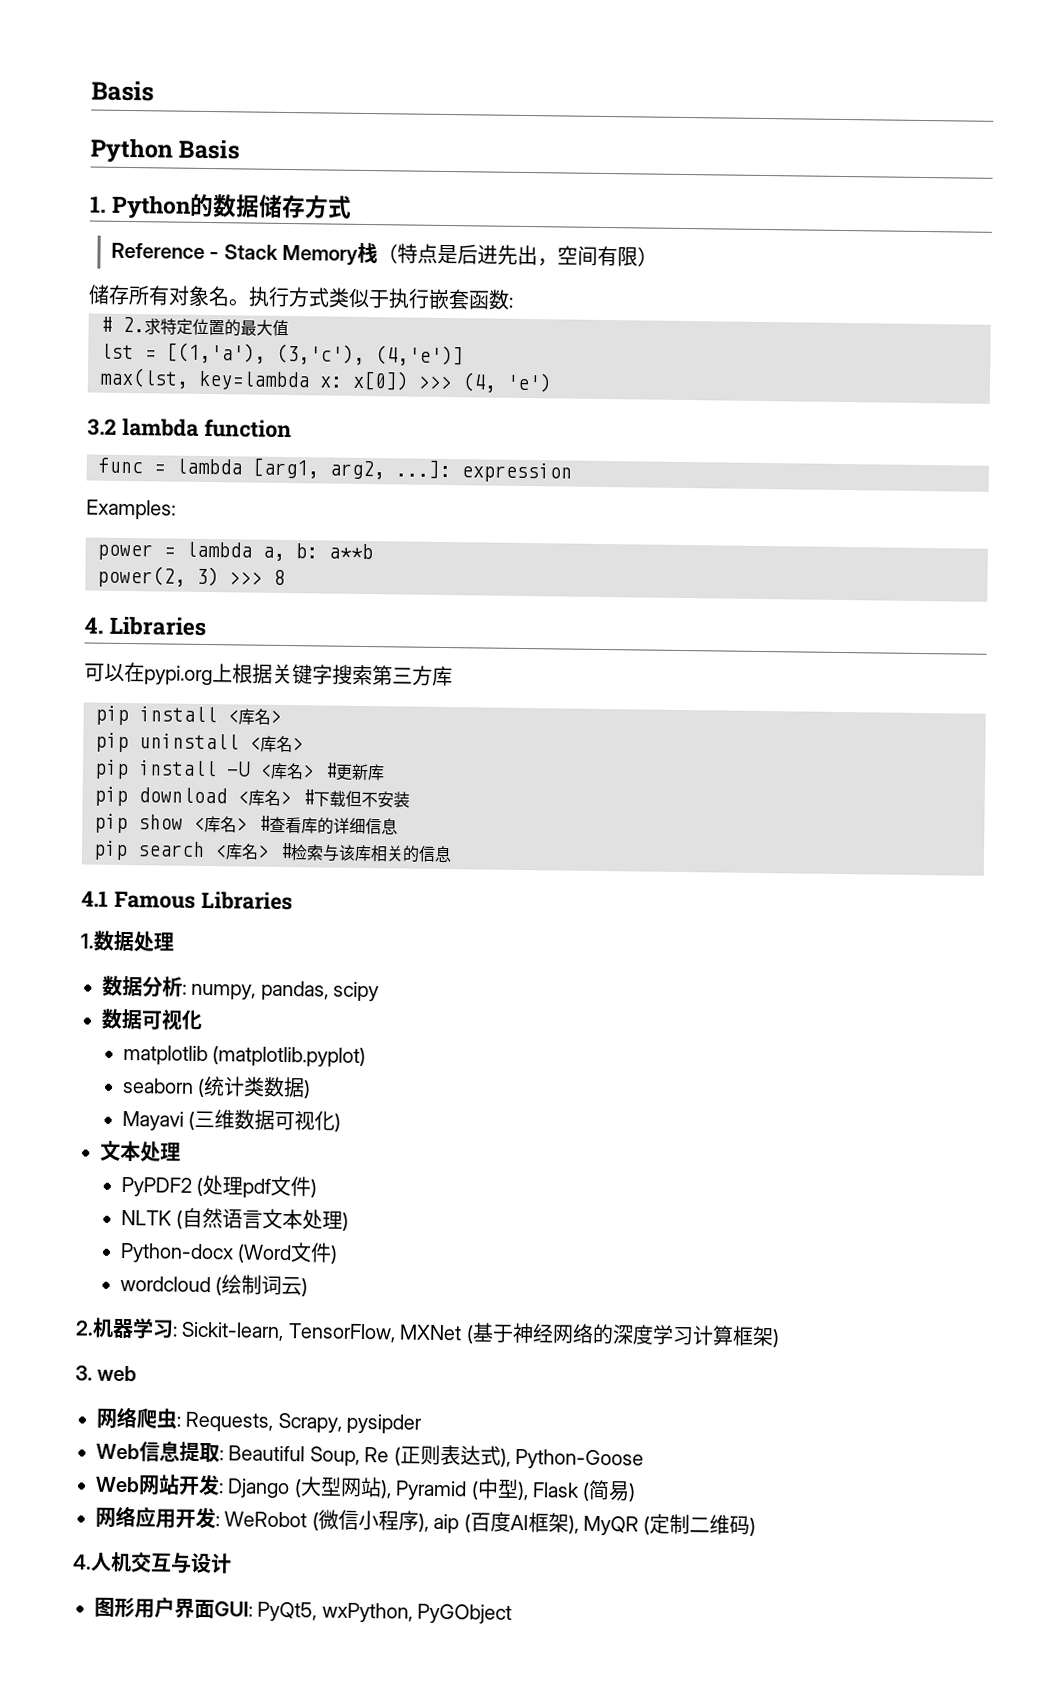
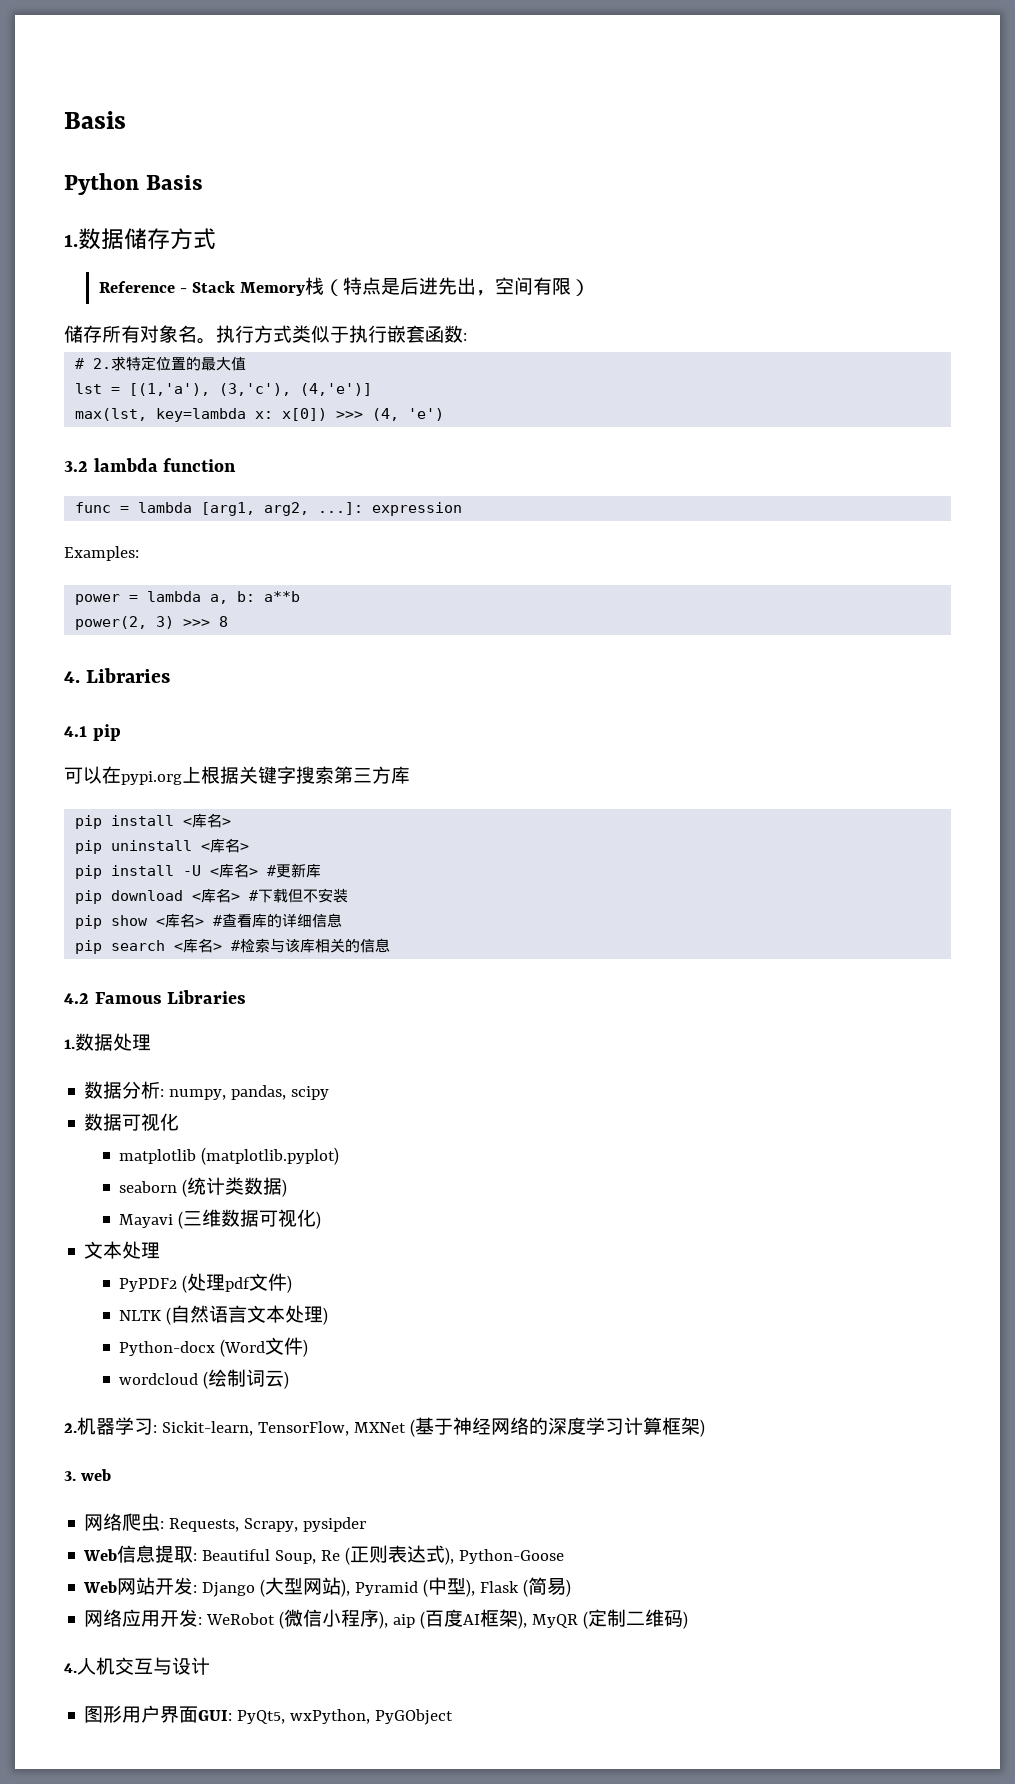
[111,193,215,219] Python的 -> (78, 240) none
(207, 626) none -> [64,724,121,741] // 4.1 pip
[81,890,109,907] 4.1 -> [64,993,89,1004] 4.2

